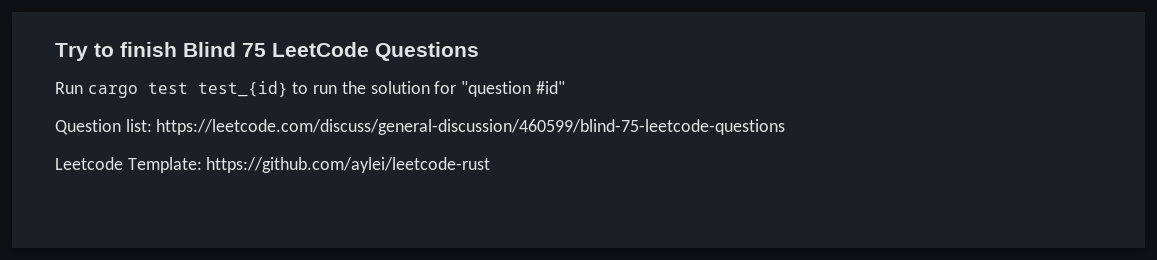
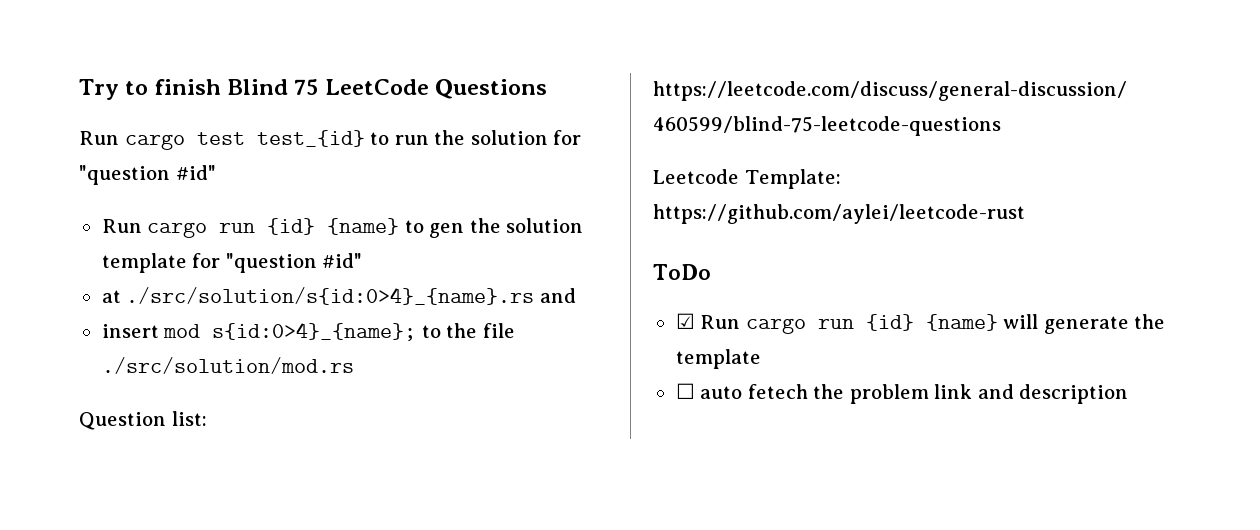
(565, 87) none -> [101,218,584,238] [101,253,363,273] [101,287,576,305] [101,322,515,341] [101,357,354,374] // Run cargo run {id} {name} to gen the solution template for "question #id" // at ./src/solution/s{id:0>4}_{name}.rs and // insert mod s{id:0>4}_{name}; to the file ./src/solution/mod.rs
(491, 165) none -> [653,264,711,280] [675,313,1166,334] [675,349,761,369] [675,383,1129,404] // ToDo // ☑ Run cargo run {id} {name} will generate the template // ☐ auto fetech the problem link and description

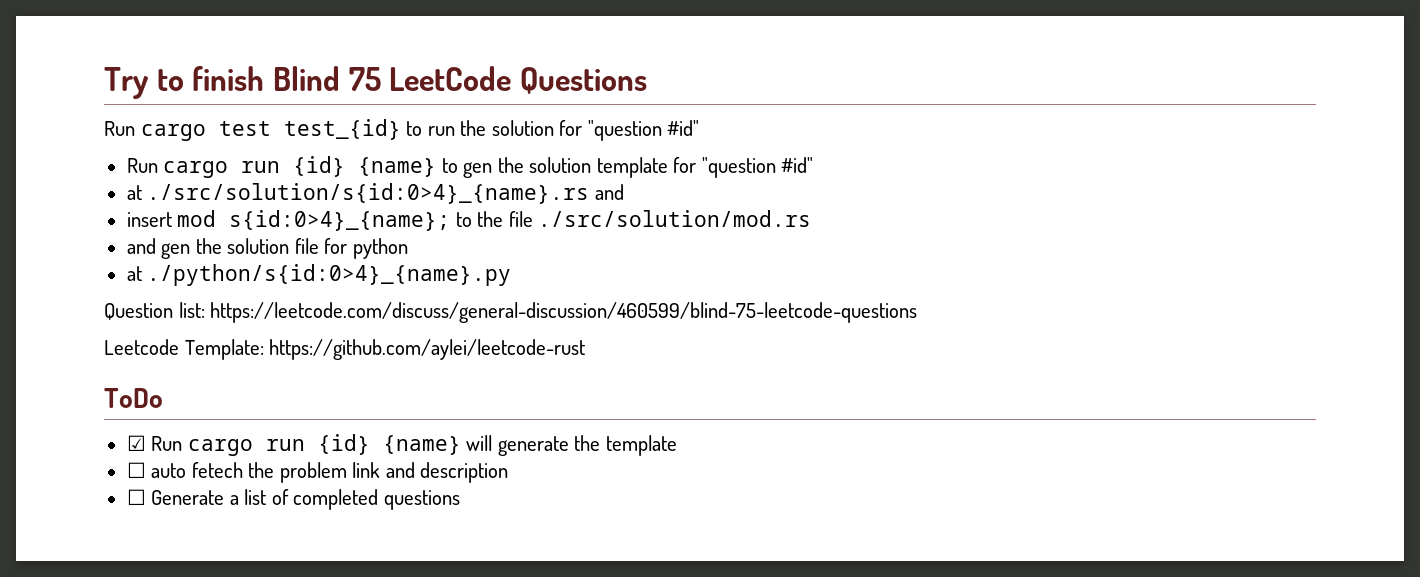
(354, 365) none -> [126,238,408,259] [126,264,512,286] // and gen the solution file for python // at ./python/s{id:0>4}_{name}.py
(1129, 394) none -> [126,489,460,510] // ☐ Generate a list of completed questions

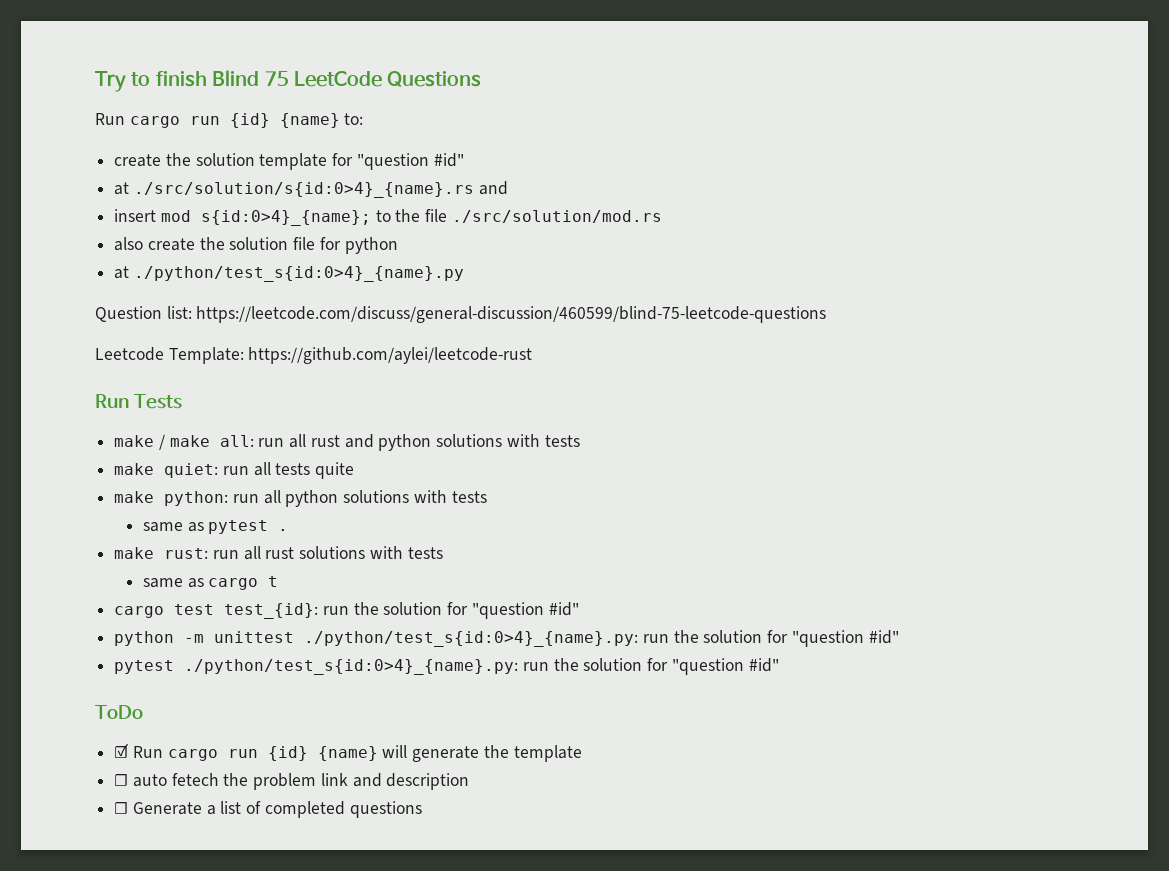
[104,119,700,141] [126,156,493,178] // Run cargo test test_{id} to run the solution for "question #id" // Run cargo run {id} {name} to gen -> [95,113,364,128] [114,154,162,167] // Run cargo run {id} {name} to: // create
[126,238,191,259] and gen -> [114,237,195,251] also create
[147,264,512,286] ./python/s{id:0>4}_{name}.py -> [133,266,464,282] ./python/test_s{id:0>4}_{name}.py
(586, 349) none -> [95,394,182,409] [114,434,580,451] [114,462,355,479] [114,490,487,507] [142,520,289,534] [114,546,443,560] [142,576,279,590] [114,602,579,619] [114,630,899,647] [114,658,779,675] // Run Tests // make / make all: run all rust and python solutions with tests // make quiet: run all tests quite // make python: run all python solutions with tests // same as pytest . // make rust: run all rust solutions with tests // same as cargo t // cargo test test_{id}: run the solution for "question #id" // python -m unittest ./python/test_s{id:0>4}_{name}.py: run the solution for "question #id" // pytest ./python/test_s{id:0>4}_{name}.py: run the solution for "question #id"

